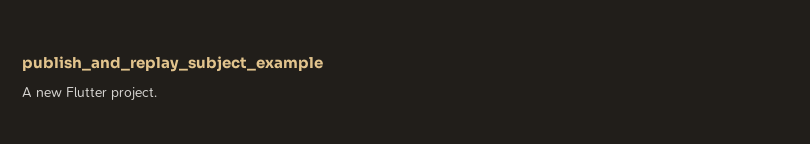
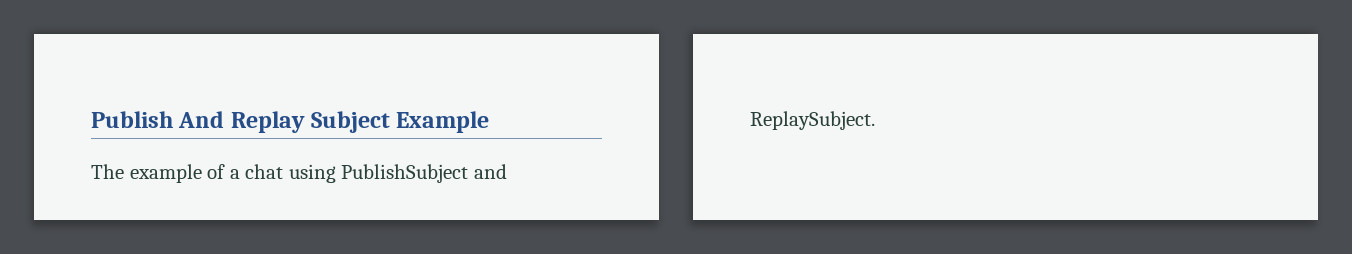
[22,56,323,72] [22,87,157,101] publish_and_replay_subject_example // A new Flutter project. -> [91,111,490,133] [91,164,507,183] [750,111,875,130] Publish And Replay Subject Example // The example of a chat using PublishSubject and ReplaySubject.

